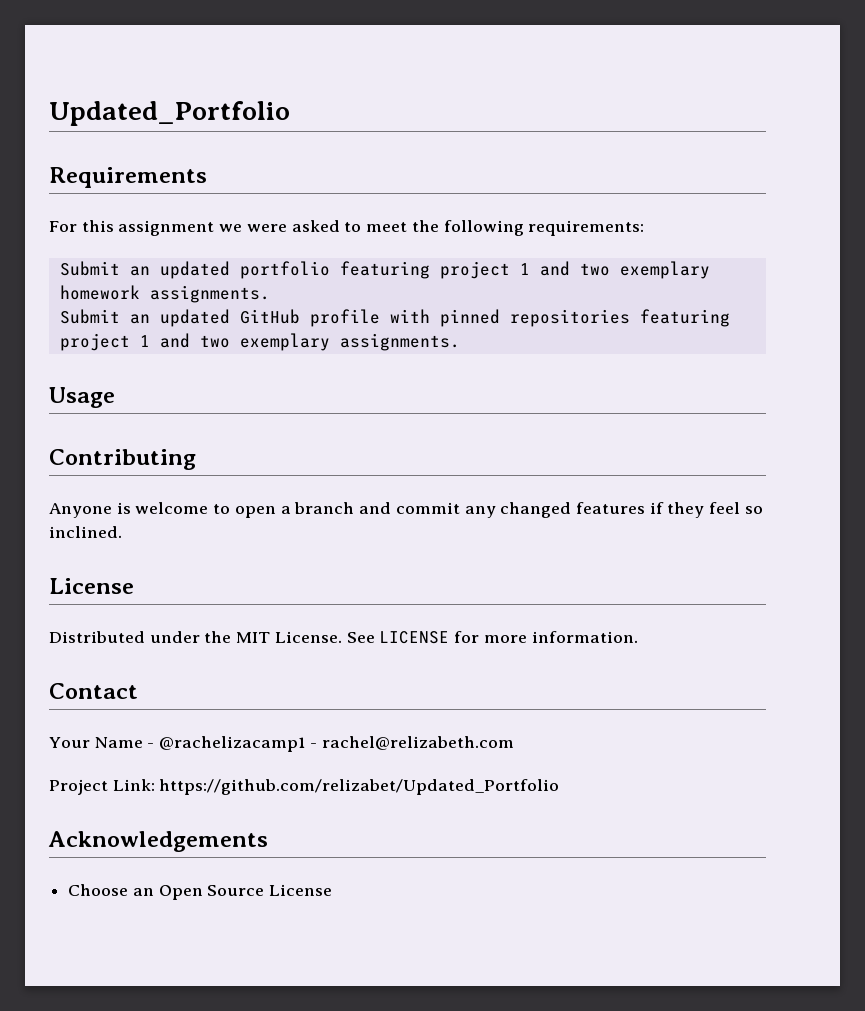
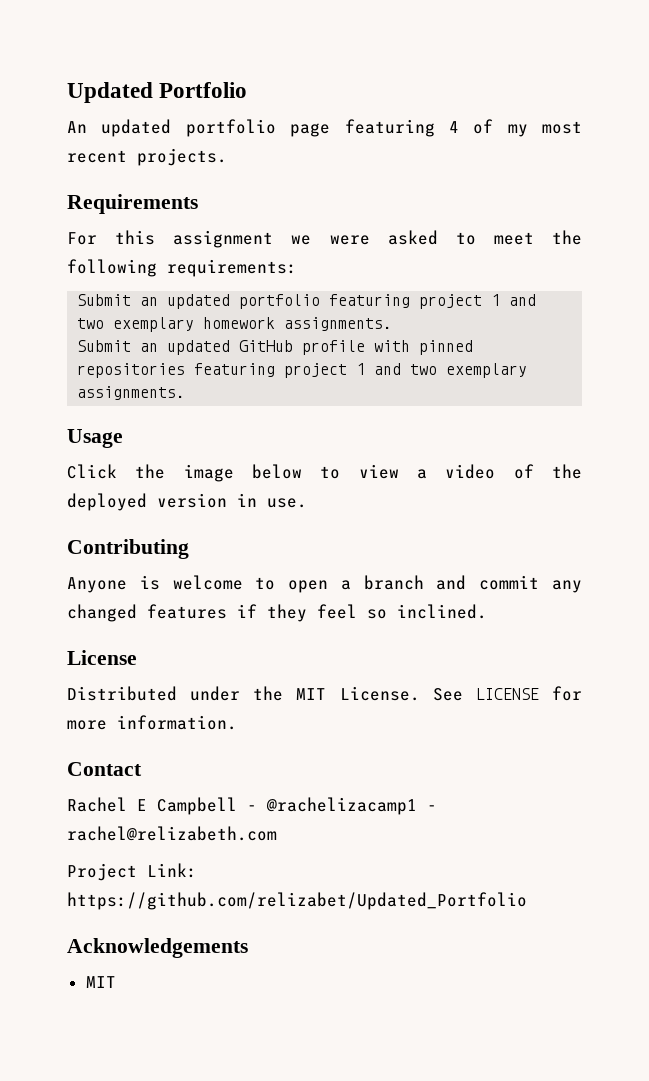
[49,101,290,126] Updated_Portfolio -> [67,82,248,103] [67,119,582,137] [67,148,227,166] Updated Portfolio // An updated portfolio page featuring 4 of my most recent projects.
(115, 397) none -> [67,464,582,482] [67,493,307,511] // Click the image below to view a video of the deployed version in use.
[49,737,143,748] Your Name -> [67,797,237,815] Rachel E Campbell
[68,884,333,900] Choose an Open Source License -> [85,976,116,988] MIT

